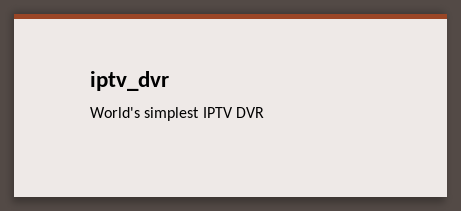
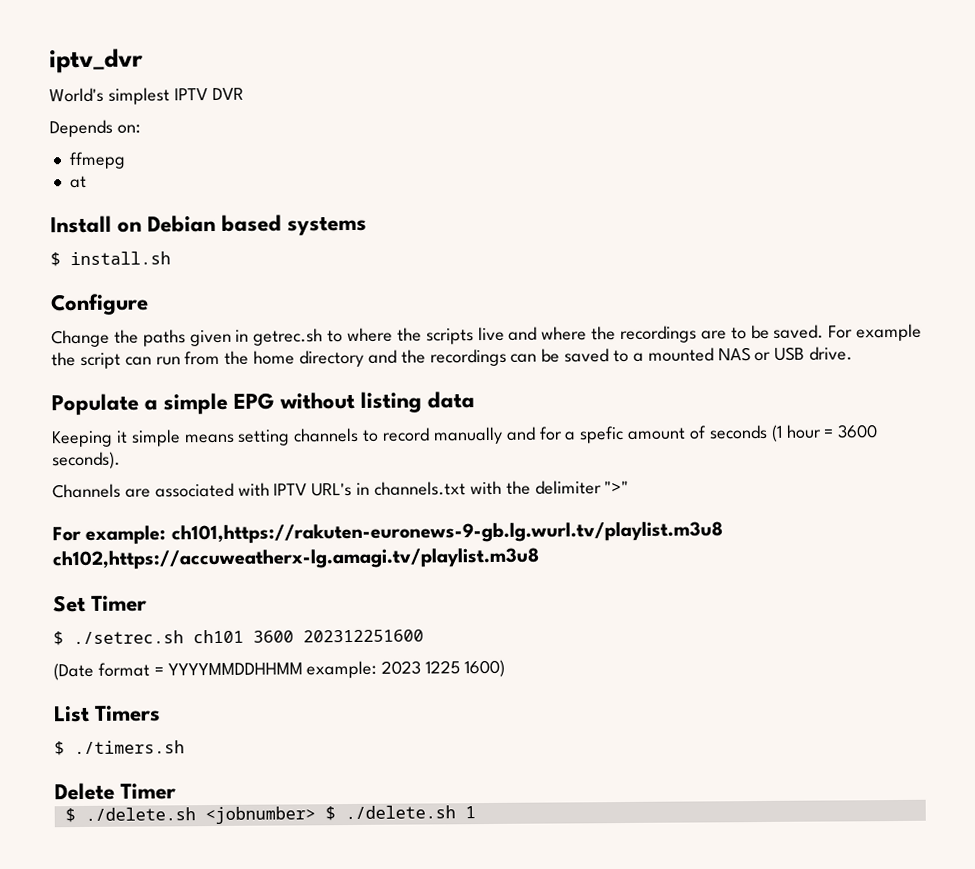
(264, 112) none -> [49,119,141,138] [68,151,126,170] [69,175,87,189] [50,214,368,236] [50,251,171,267] [50,293,149,316] [51,323,923,348] [51,346,854,369] [51,391,476,416] [51,424,879,448] [52,451,121,470] [52,480,630,499] [52,521,723,545] [52,547,539,571] [53,594,148,613] [53,629,424,646] [53,659,506,681] [53,705,162,723] [54,740,185,756] [54,782,177,801] [64,805,476,825] // Depends on: // ffmepg // at // Install on Debian based systems // $ install.sh // Configure // Change the paths given in getrec.sh to where the scripts live and where the recordings are to be saved. For example the script can run from the home directory and the recordings can be saved to a mounted NAS or USB drive. // Populate a simple EPG without listing data // Keeping it simple means setting channels to record manually and for a spefic amount of seconds (1 hour = 3600 seconds). // Channels are associated with IPTV URL's in channels.txt with the delimiter ">" // For example: ch101,https://rakuten-euronews-9-gb.lg.wurl.tv/playlist.m3u8 ch102,https://accuweatherx-lg.amagi.tv/playlist.m3u8 // Set Timer // $ ./setrec.sh ch101 3600 202312251600 // (Date format = YYYYMMDDHHMM example: 2023 1225 1600) // List Timers // $ ./timers.sh // Delete Timer // $ ./delete.sh <jobnumber> $ ./delete.sh 1

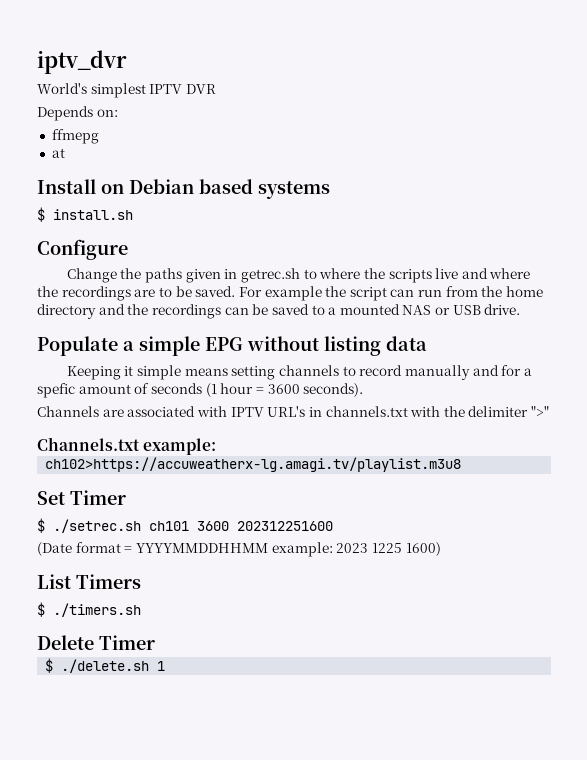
[52,521,723,545] [52,547,539,571] For example: ch101,https://rakuten-euronews-9-gb.lg.wurl.tv/playlist.m3u8 ch102,https://accuweatherx-lg.amagi.tv/playlist.m3u8 -> [37,437,217,455] [45,457,462,472] Channels.txt example: // ch102>https://accuweatherx-lg.amagi.tv/playlist.m3u8
[204,805,456,825] <jobnumber> $ ./delete.sh -> (150, 666) none

